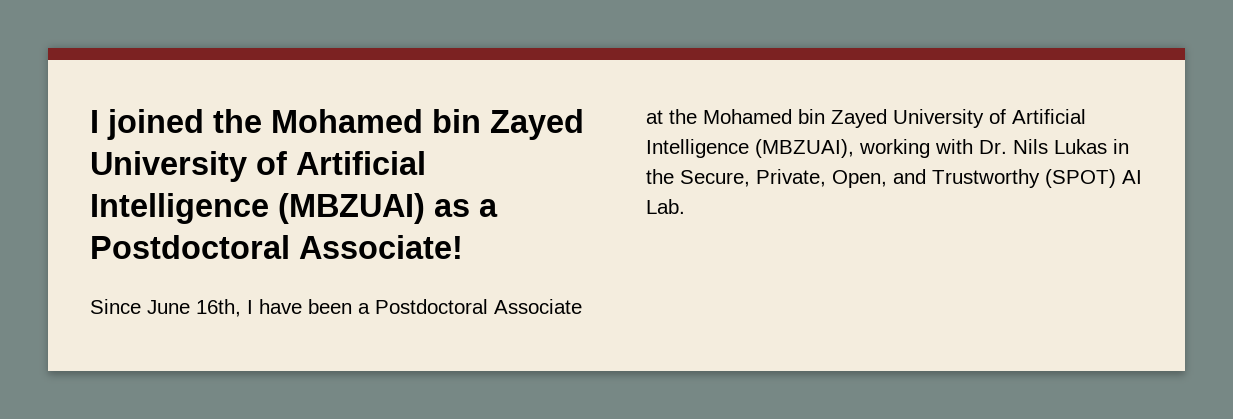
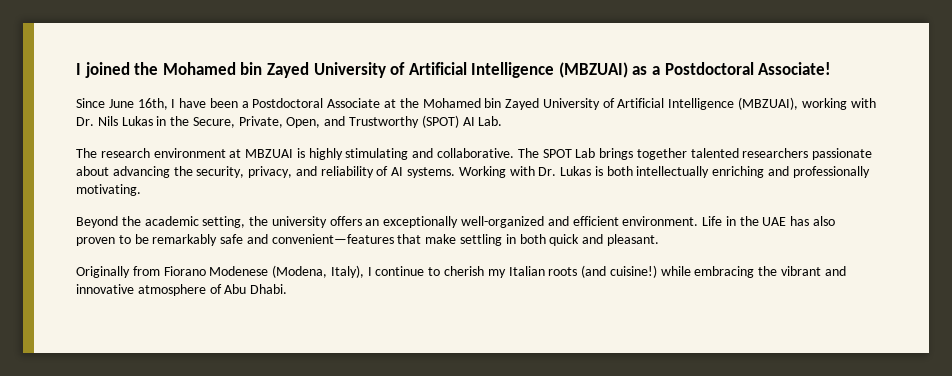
(685, 206) none -> [76,148,873,160] [76,166,870,178] [76,184,141,196] [76,216,836,228] [76,234,659,246] [76,265,846,278] [76,284,288,296] // The research environment at MBZUAI is highly stimulating and collaborative. The SPOT Lab brings together talented researchers passionate about advancing the security, privacy, and reliability of AI systems. Working with Dr. Lukas is both intellectually enriching and professionally motivating. // Beyond the academic setting, the university offers an exceptionally well-organized and efficient environment. Life in the UAE has also proven to be remarkably safe and convenient—features that make settling in both quick and pleasant. // Originally from Fiorano Modenese (Modena, Italy), I continue to cherish my Italian roots (and cuisine!) while embracing the vibrant and innovative atmosphere of Abu Dhabi.

